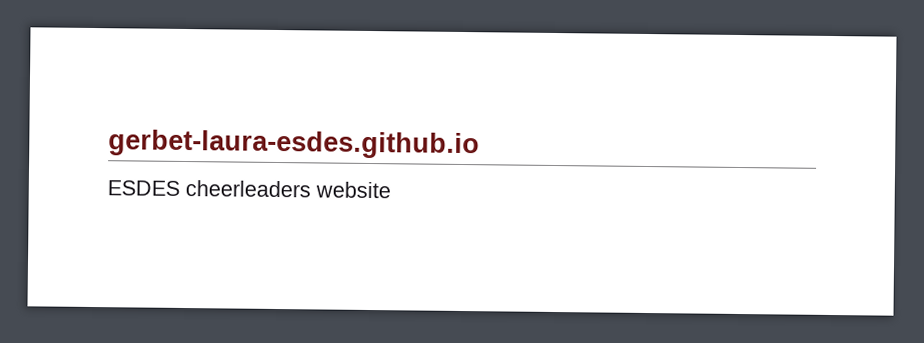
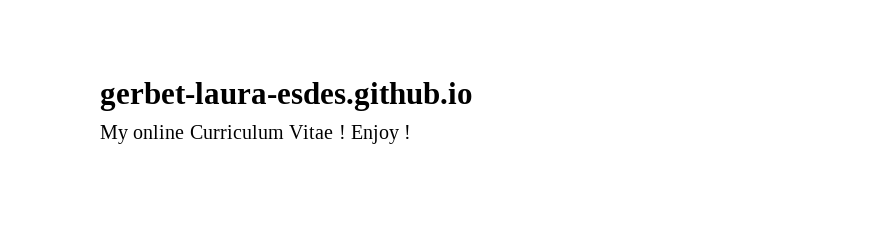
[107,180,391,199] ESDES cheerleaders website -> [100,125,412,144] My online Curriculum Vitae ! Enjoy !

